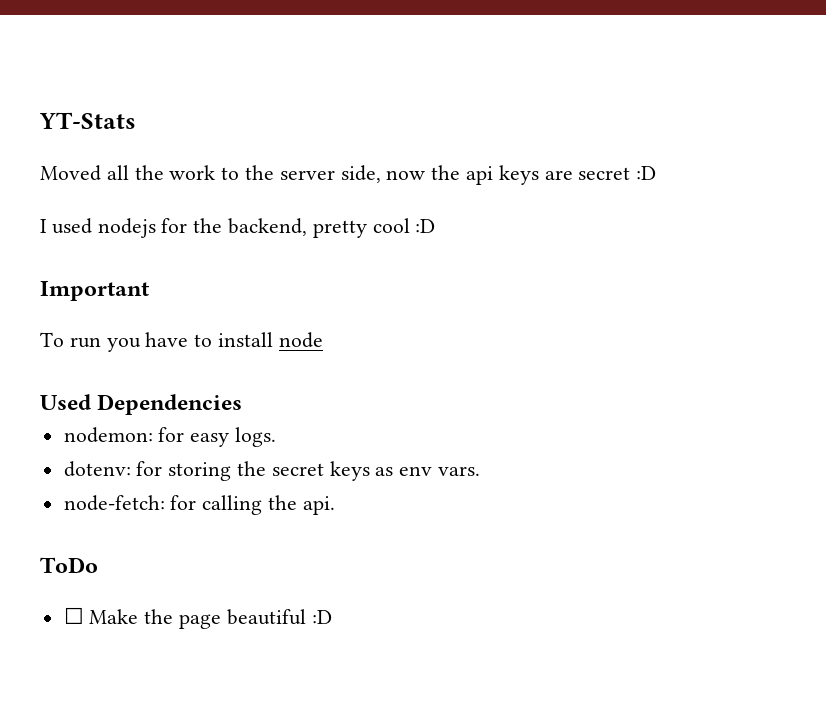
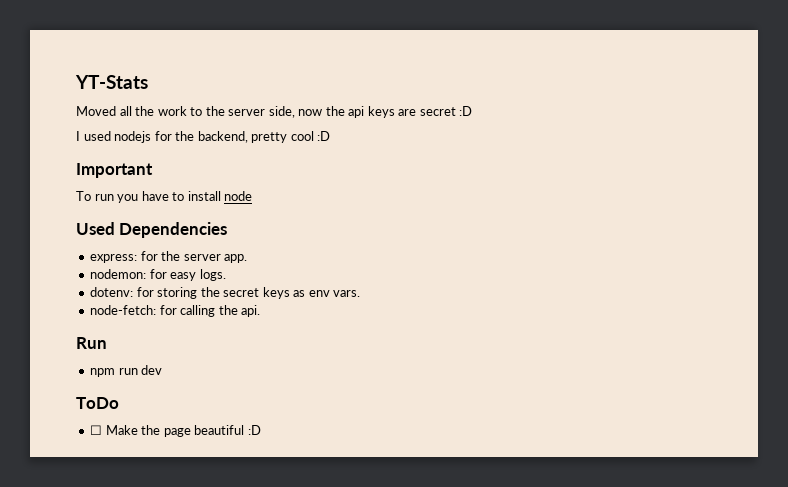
(243, 404) none -> [90,251,248,263] // express: for the server app.
(335, 505) none -> [76,337,107,349] [90,365,163,377] // Run // npm run dev

